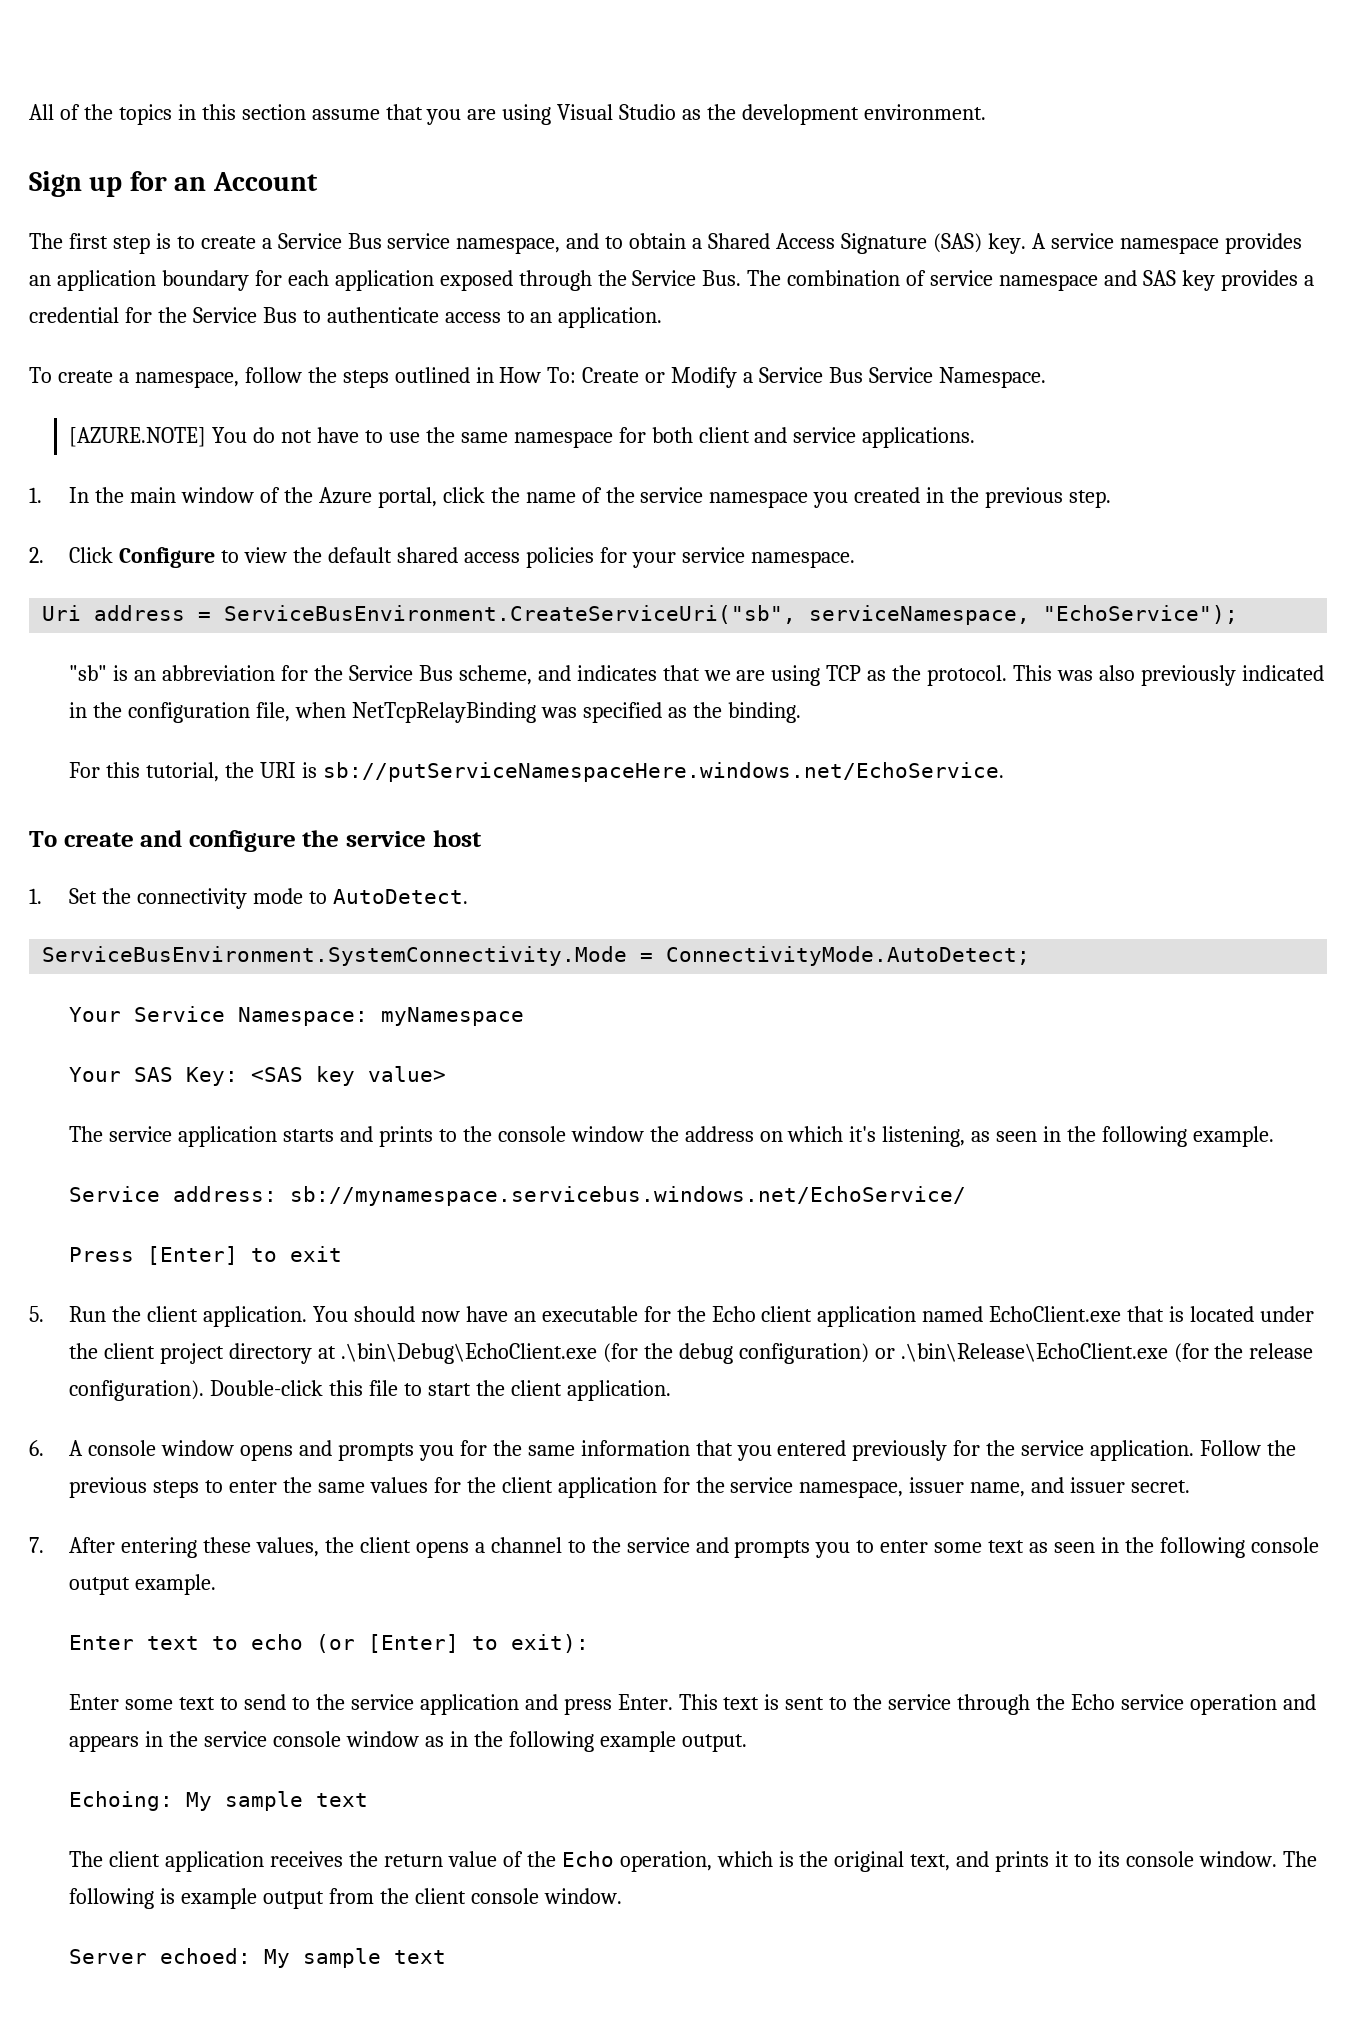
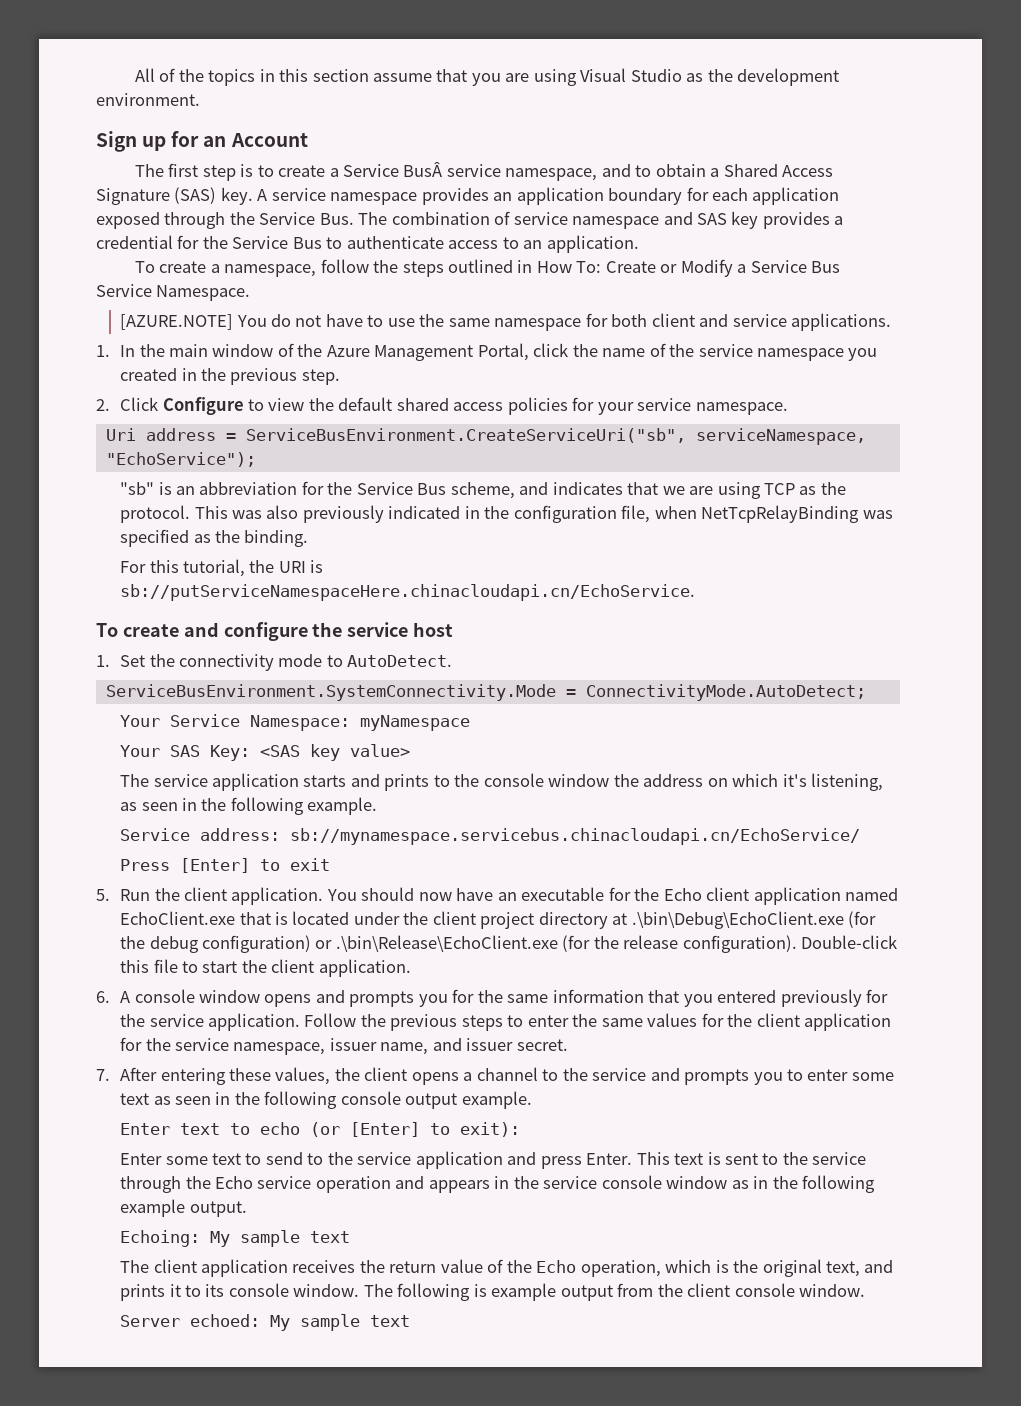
[347,233,382,249] Bus -> [403,162,443,177] BusÂ
[377,487,437,508] portal, -> [374,343,529,361] Management Portal,
[322,762,1004,782] sb://putServiceNamespaceHere.windows.net/EchoService. -> [120,584,696,601] sb://putServiceNamespaceHere.chinacloudapi.cn/EchoService.
[290,1186,967,1206] sb://mynamespace.servicebus.windows.net/EchoService/ -> [290,828,861,845] sb://mynamespace.servicebus.chinacloudapi.cn/EchoService/

